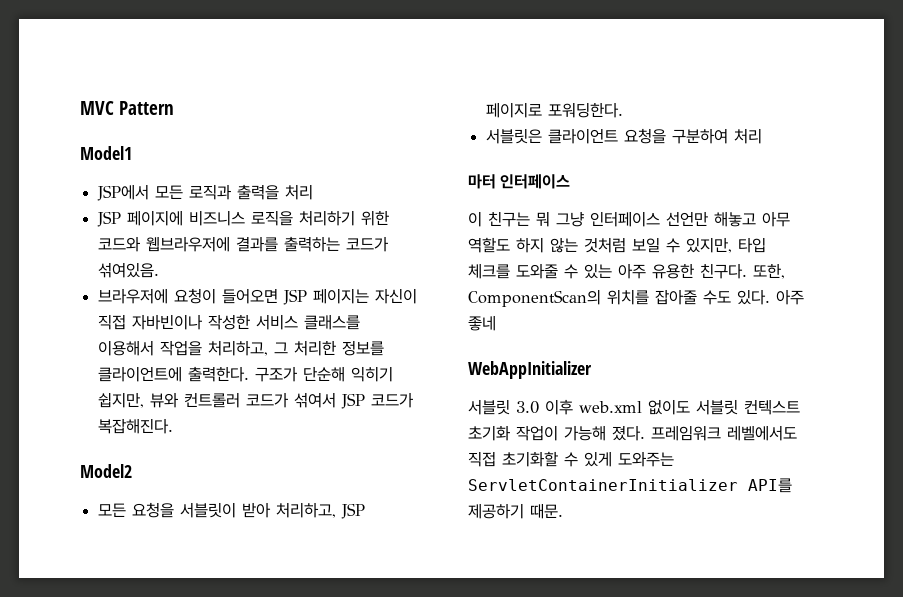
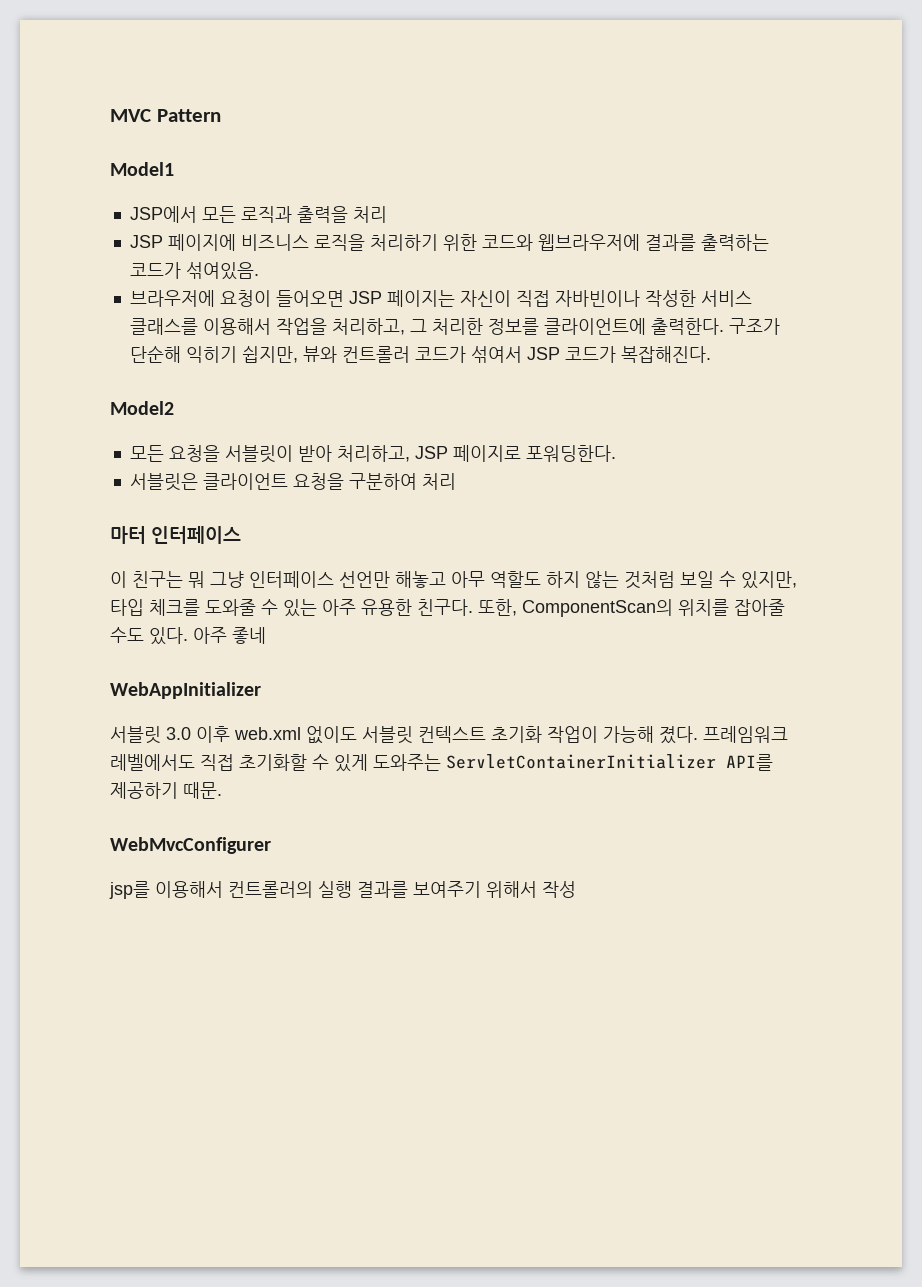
(563, 511) none -> [110,837,271,854] [109,881,576,899] // WebMvcConfigurer // jsp를 이용해서 컨트롤러의 실행 결과를 보여주기 위해서 작성

